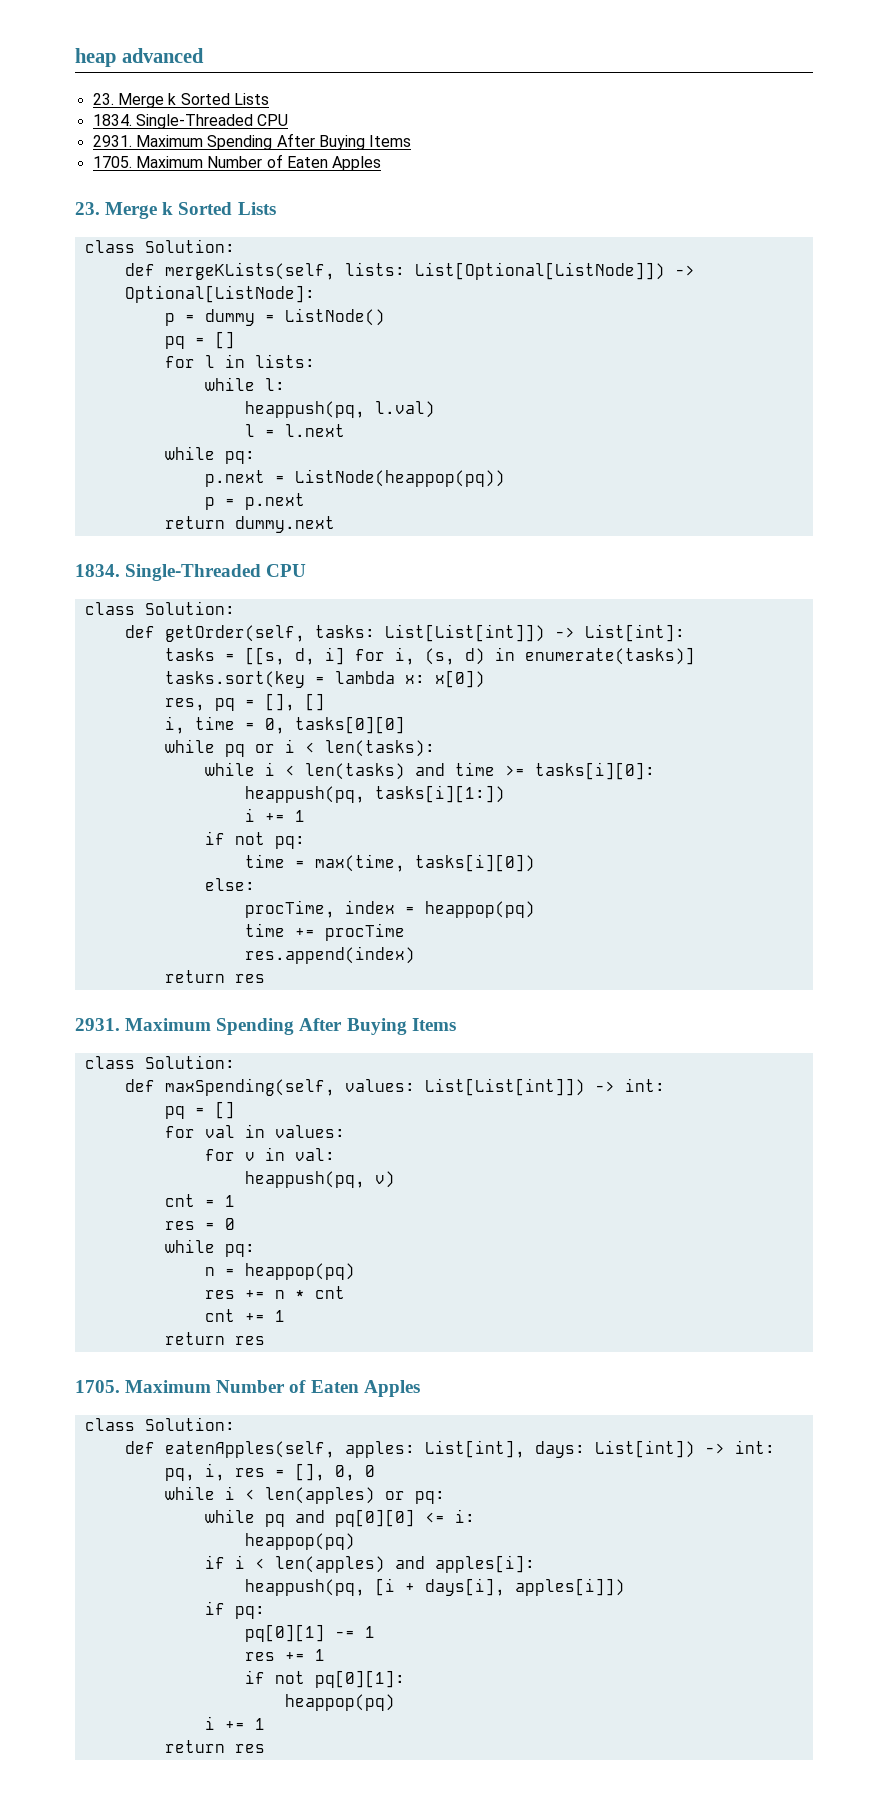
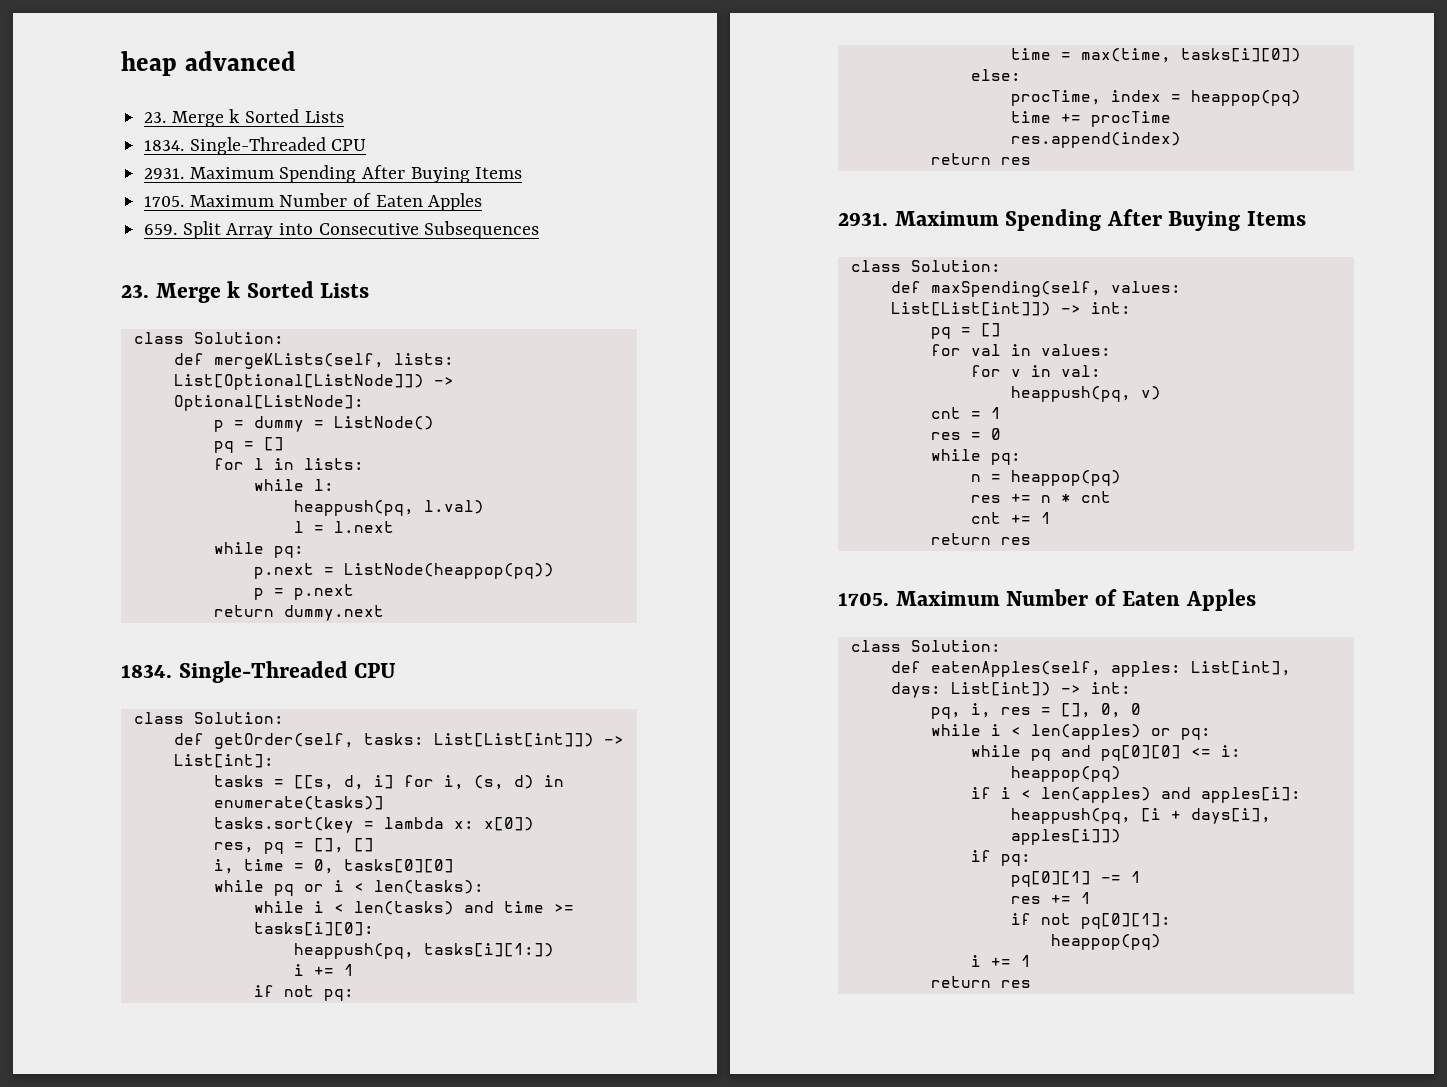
(382, 163) none -> [144,221,540,239] // 659. Split Array into Consecutive Subsequences

